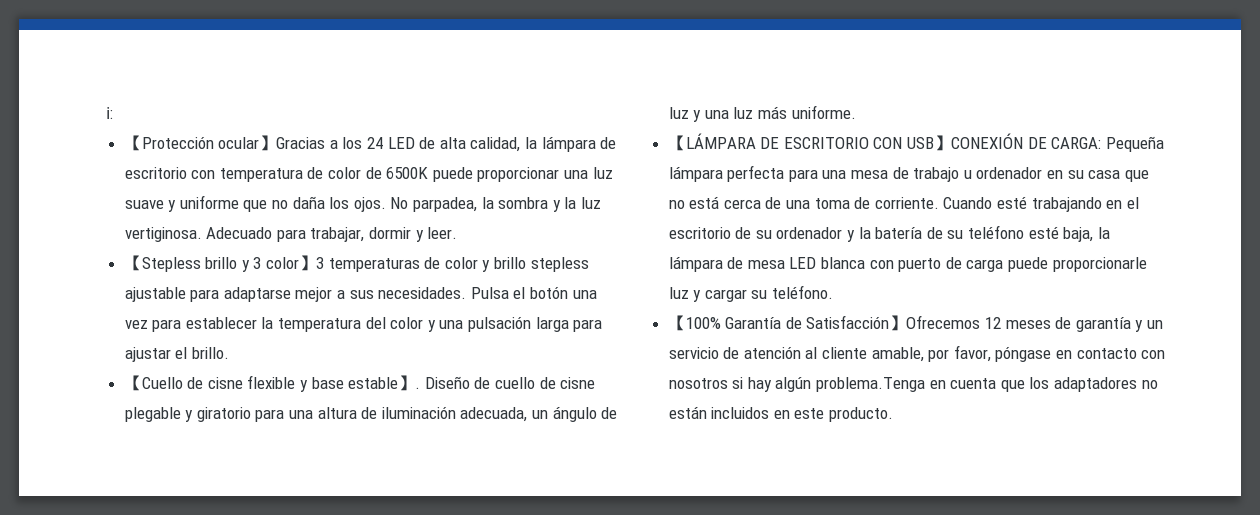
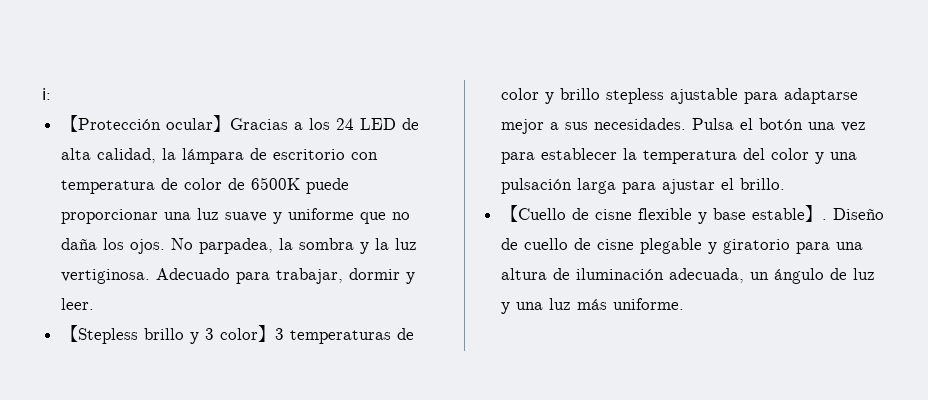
[668,133,1164,152] [668,165,1149,182] [668,196,1139,212] [668,225,1110,242] [668,256,1147,272] [668,285,834,302] [668,315,1164,332] [668,345,1166,362] [668,377,1158,392] [668,406,894,422] // 【LÁMPARA DE ESCRITORIO CON USB】CONEXIÓN DE CARGA: Pequeña lámpara perfecta para una mesa de trabajo u ordenador en su casa que no está cerca de una toma de corriente. Cuando esté trabajando en el escritorio de su ordenador y la batería de su teléfono esté baja, la lámpara de mesa LED blanca con puerto de carga puede proporcionarle luz y cargar su teléfono. // 【100% Garantía de Satisfacción】Ofrecemos 12 meses de garantía y un servicio de atención al cliente amable, por favor, póngase en contacto con nosotros si hay algún problema.Tenga en cuenta que los adaptadores no están incluidos en este producto. -> (684, 304) none

